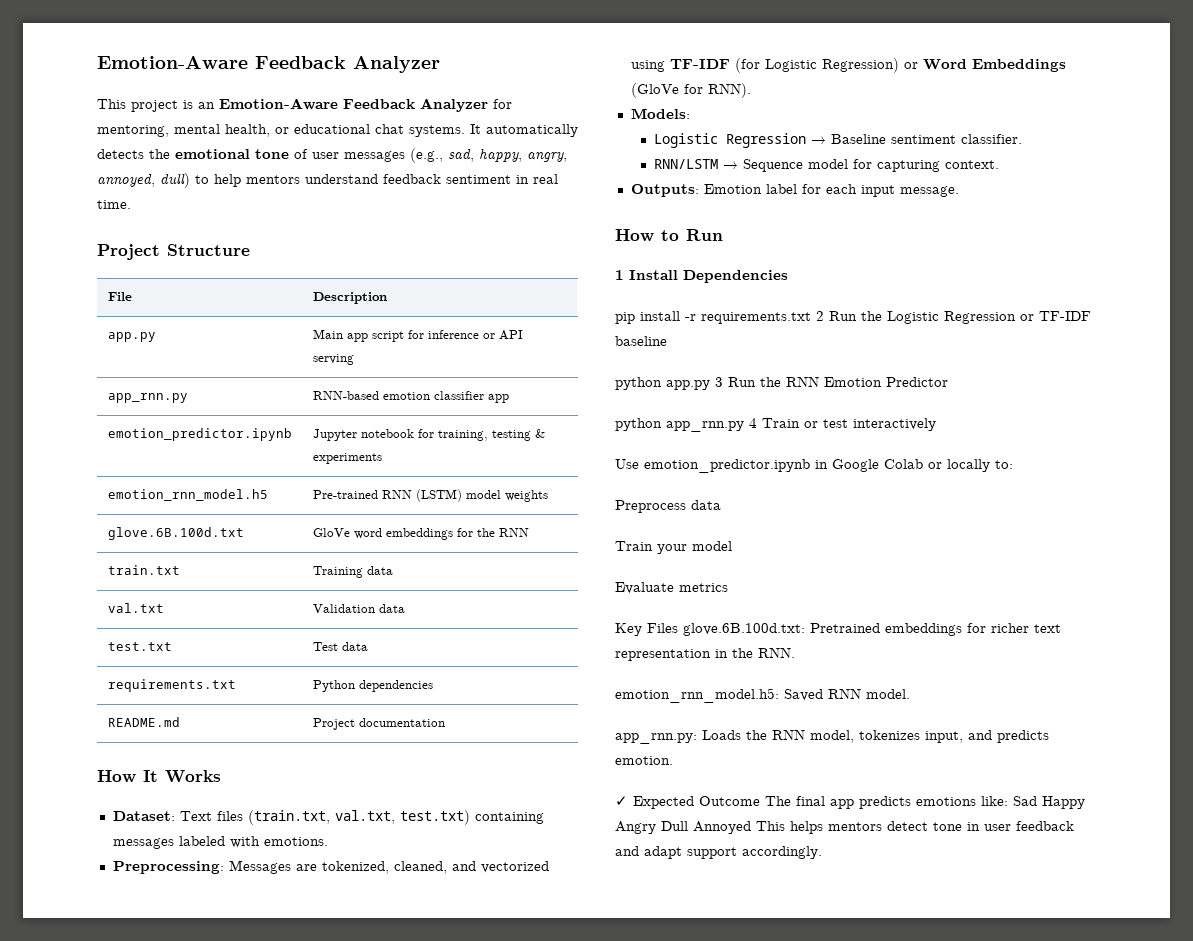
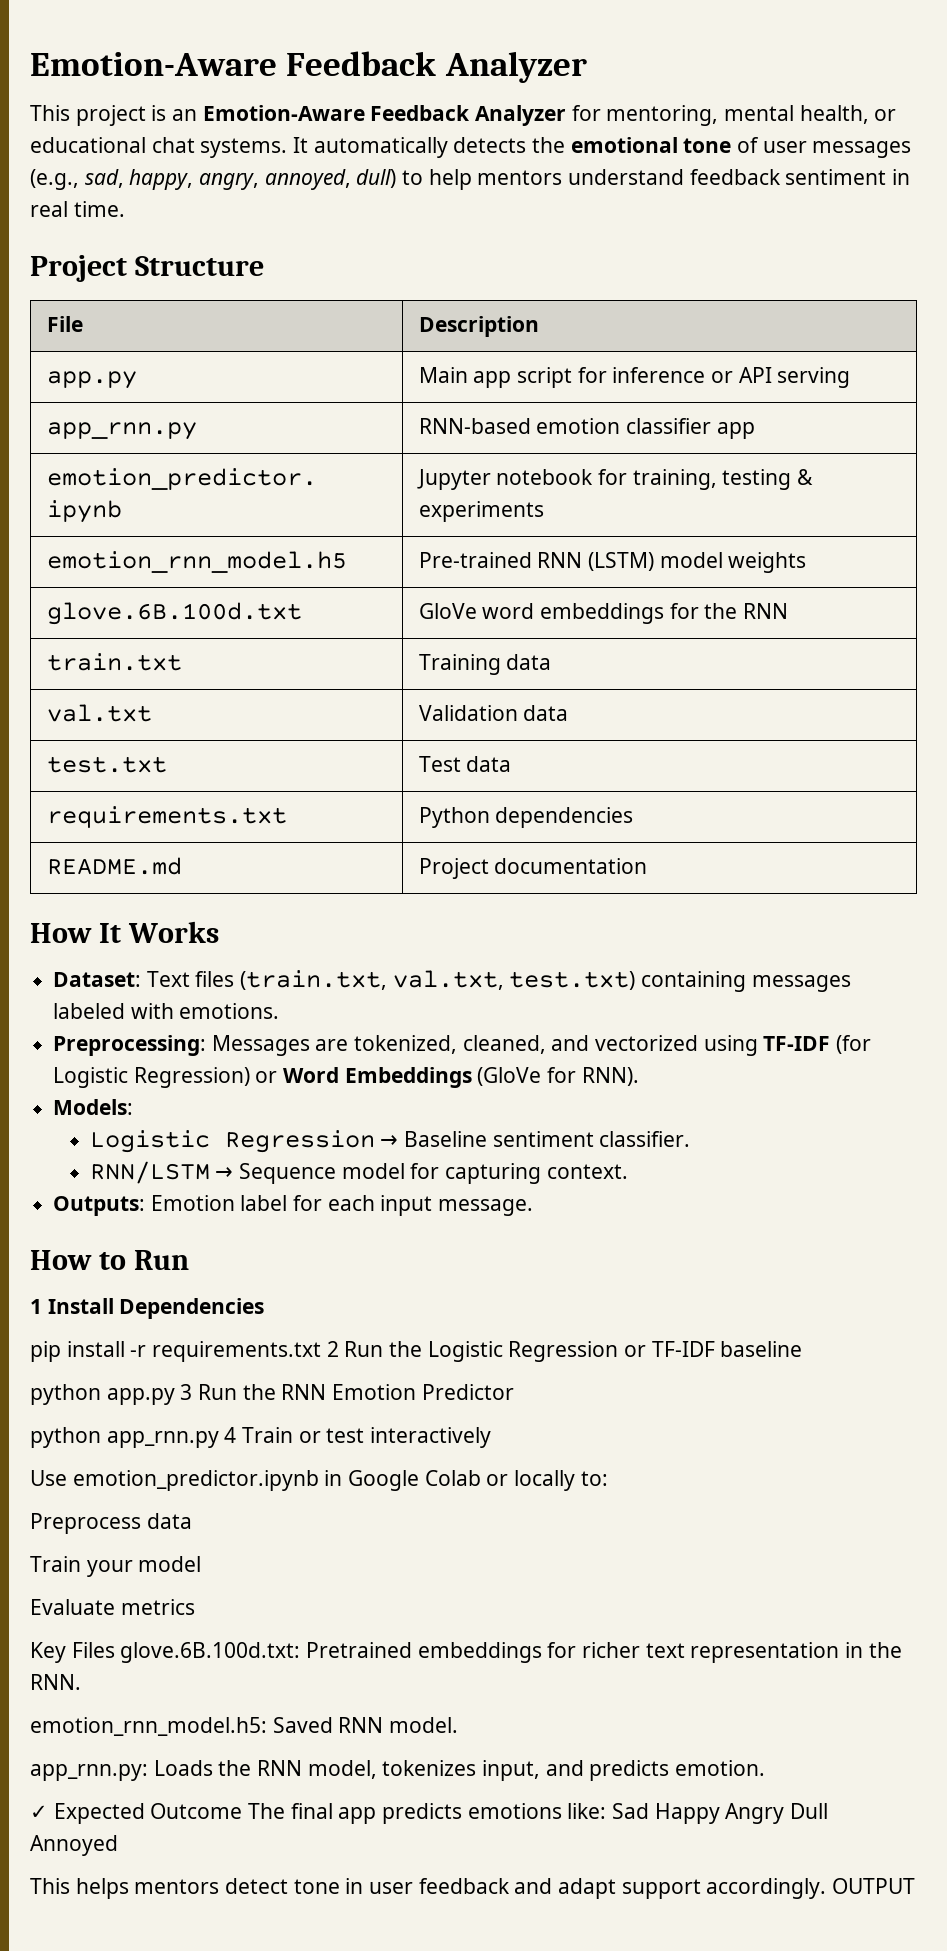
(751, 827) none -> (118, 1845) //
(822, 852) none -> [832,1878,916,1894] OUTPUT

